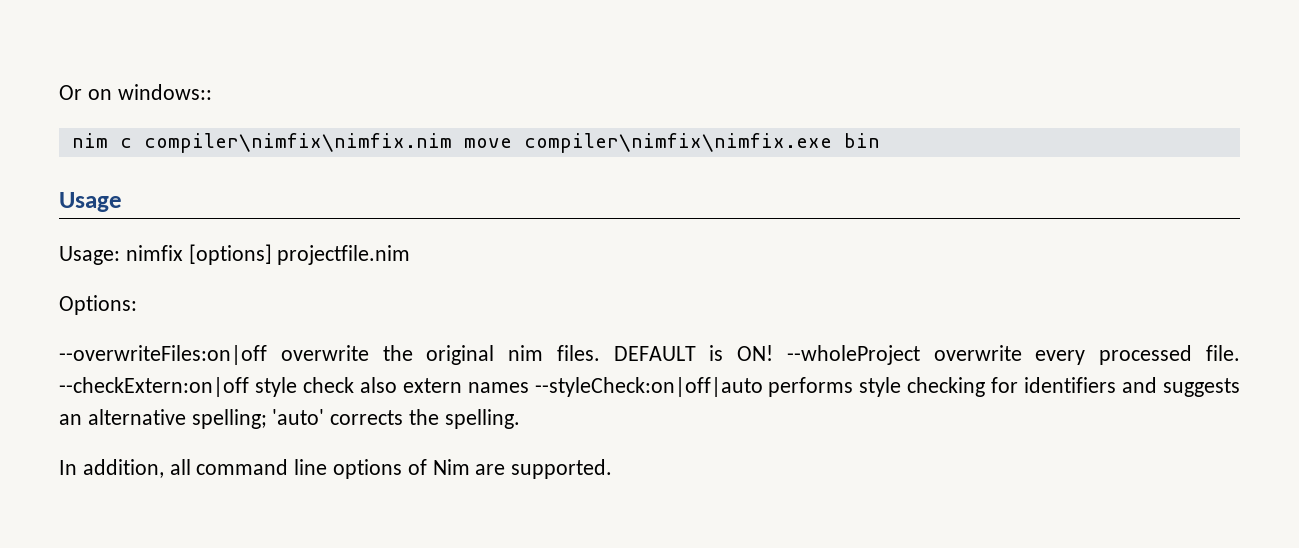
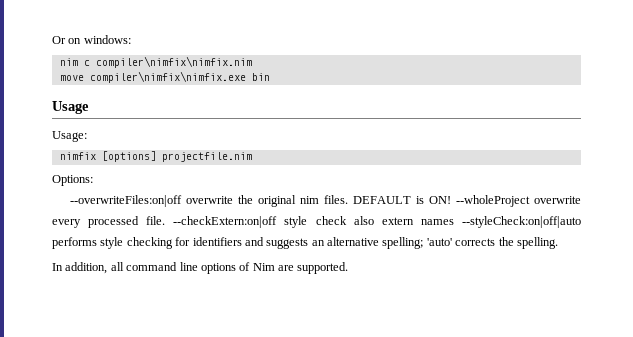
[117,84,212,100] windows:: -> [83,35,131,44] windows:
(452, 143) none -> (252, 62) //
(120, 255) none -> (87, 136) //

